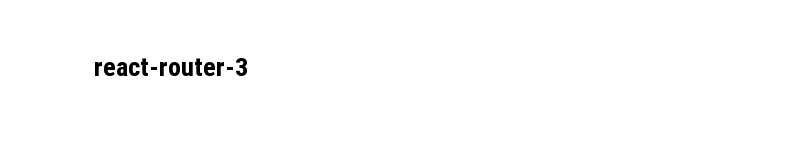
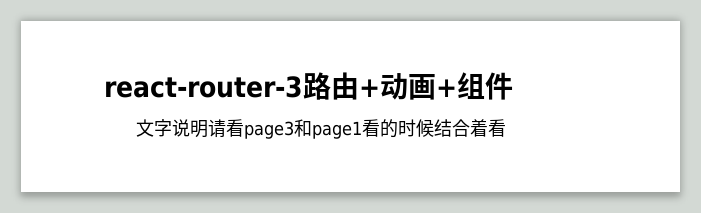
(248, 67) none -> [303,72,513,100] [136,119,507,139] 路由+动画+组件 // 文字说明请看page3和page1看的时候结合着看

